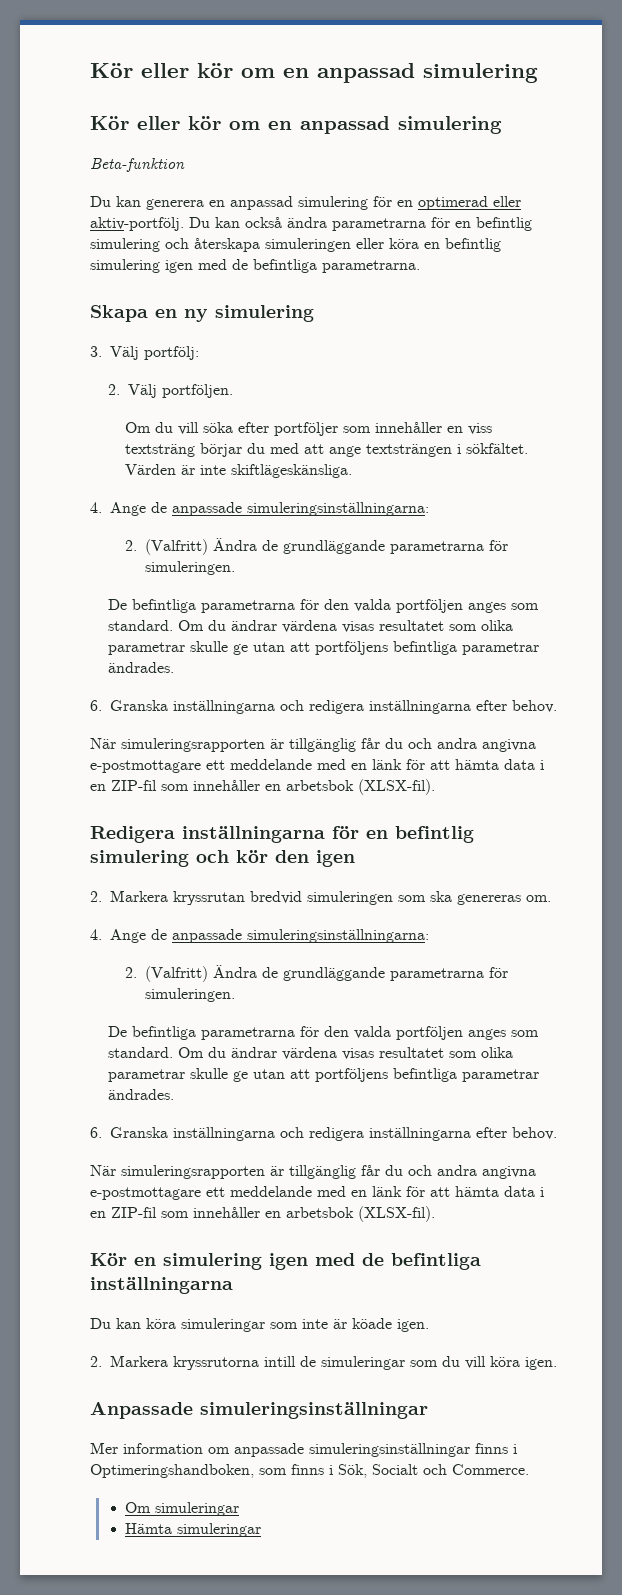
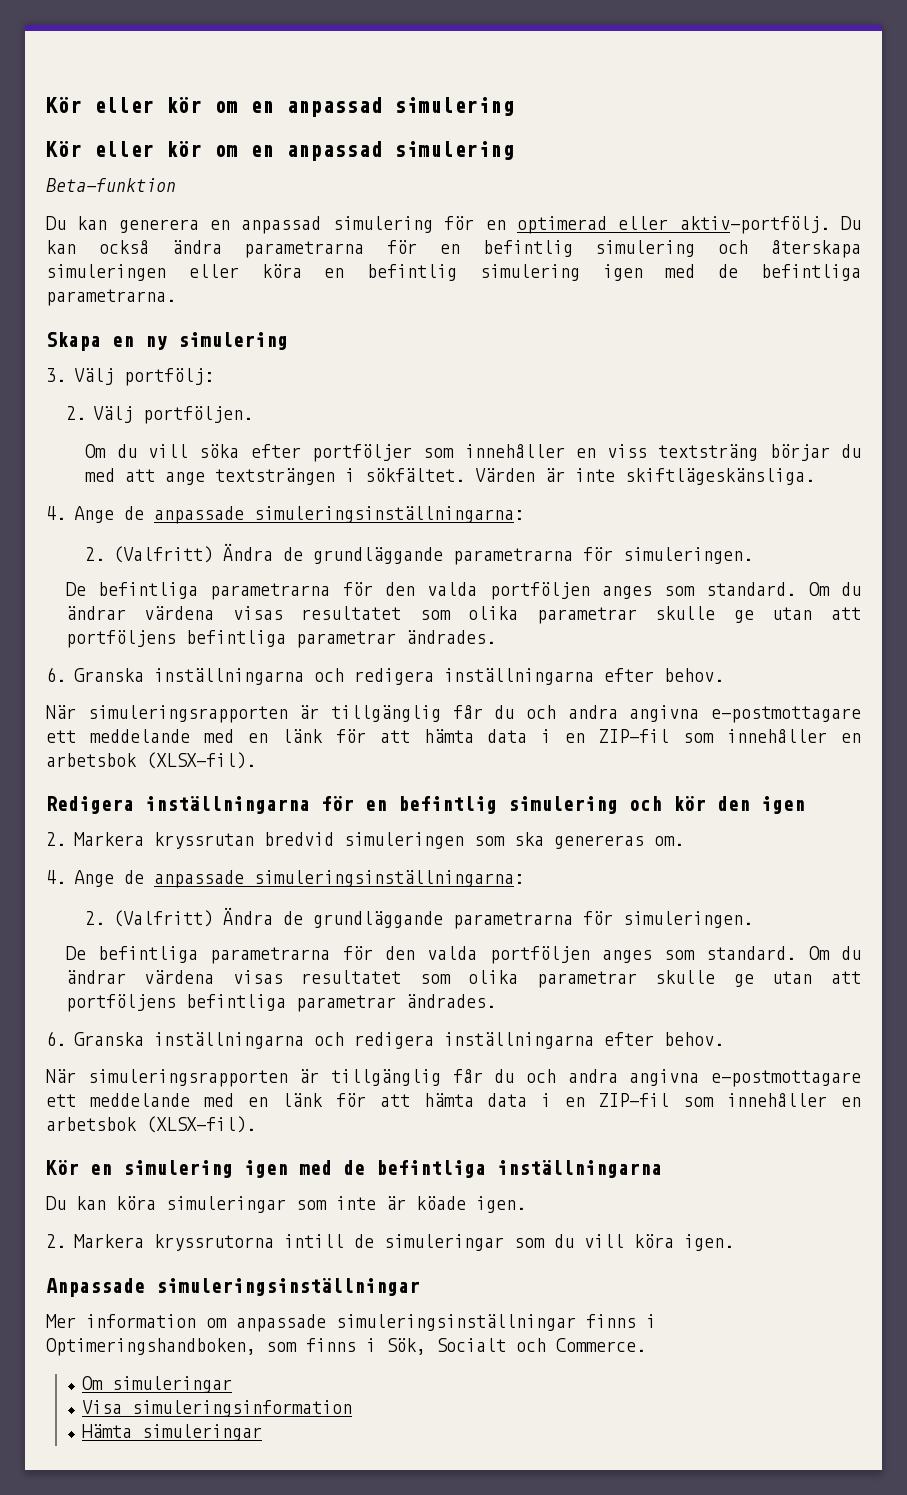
(240, 1509) none -> [82,1400,353,1417] // Visa simuleringsinformation

